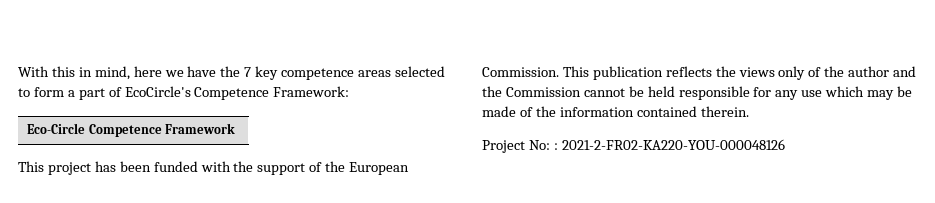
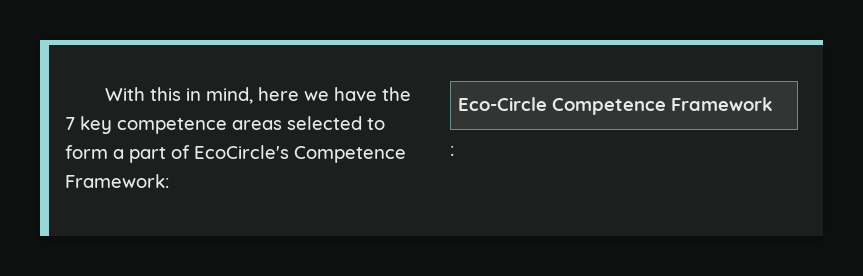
[18,161,410,175] [482,66,917,80] [482,86,913,100] [482,106,749,117] [482,139,785,153] This project has been funded with the support of the European Commission. This publication reflects the views only of the author and the Commission cannot be held responsible for any use which may be made of the information contained therein. // Project No: : 2021-2-FR02-KA220-YOU-000048126 -> [450,146,454,156] :

